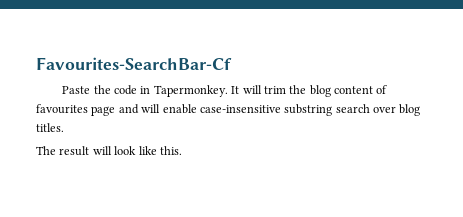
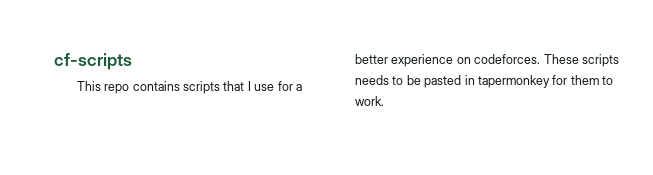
[36,57,232,70] [62,85,388,97] [36,104,421,116] [36,123,64,132] [36,146,182,156] Favourites-SearchBar-Cf // Paste the code in Tapermonkey. It will trim the blog content of favourites page and will enable case-insensitive substring search over blog titles. // The result will look like this. -> [54,53,132,70] [76,81,302,94] [355,54,619,67] [355,75,613,88] [355,96,384,106] cf-scripts // This repo contains scripts that I use for a better experience on codeforces. These scripts needs to be pasted in tapermonkey for them to work.

